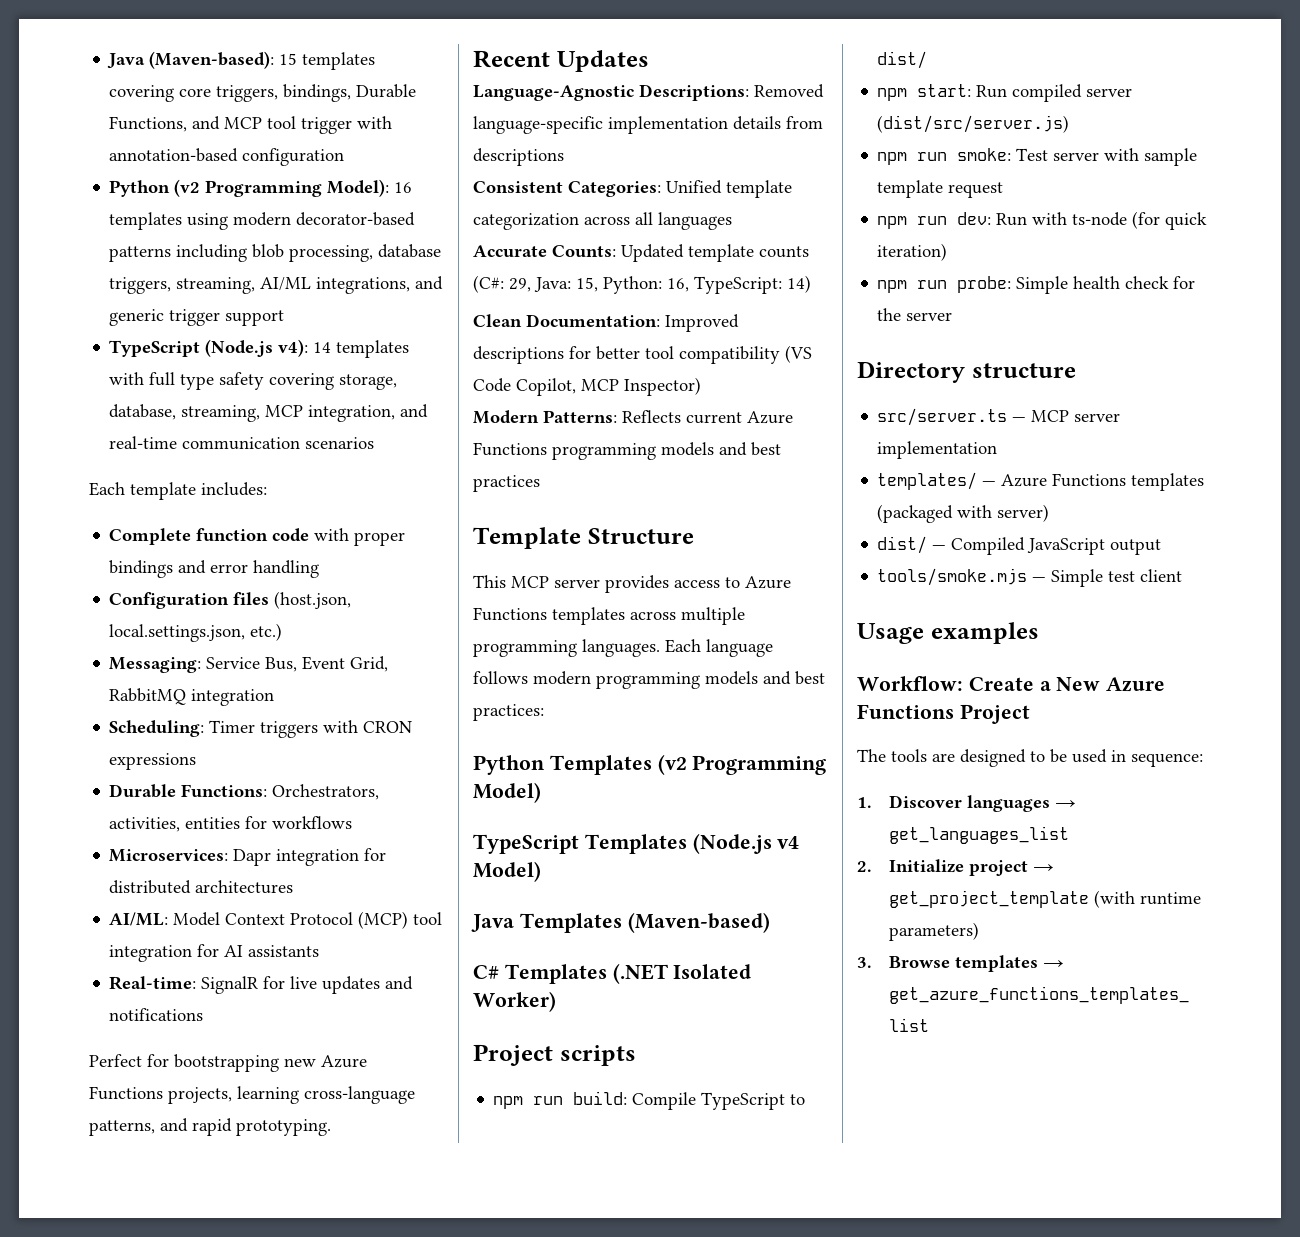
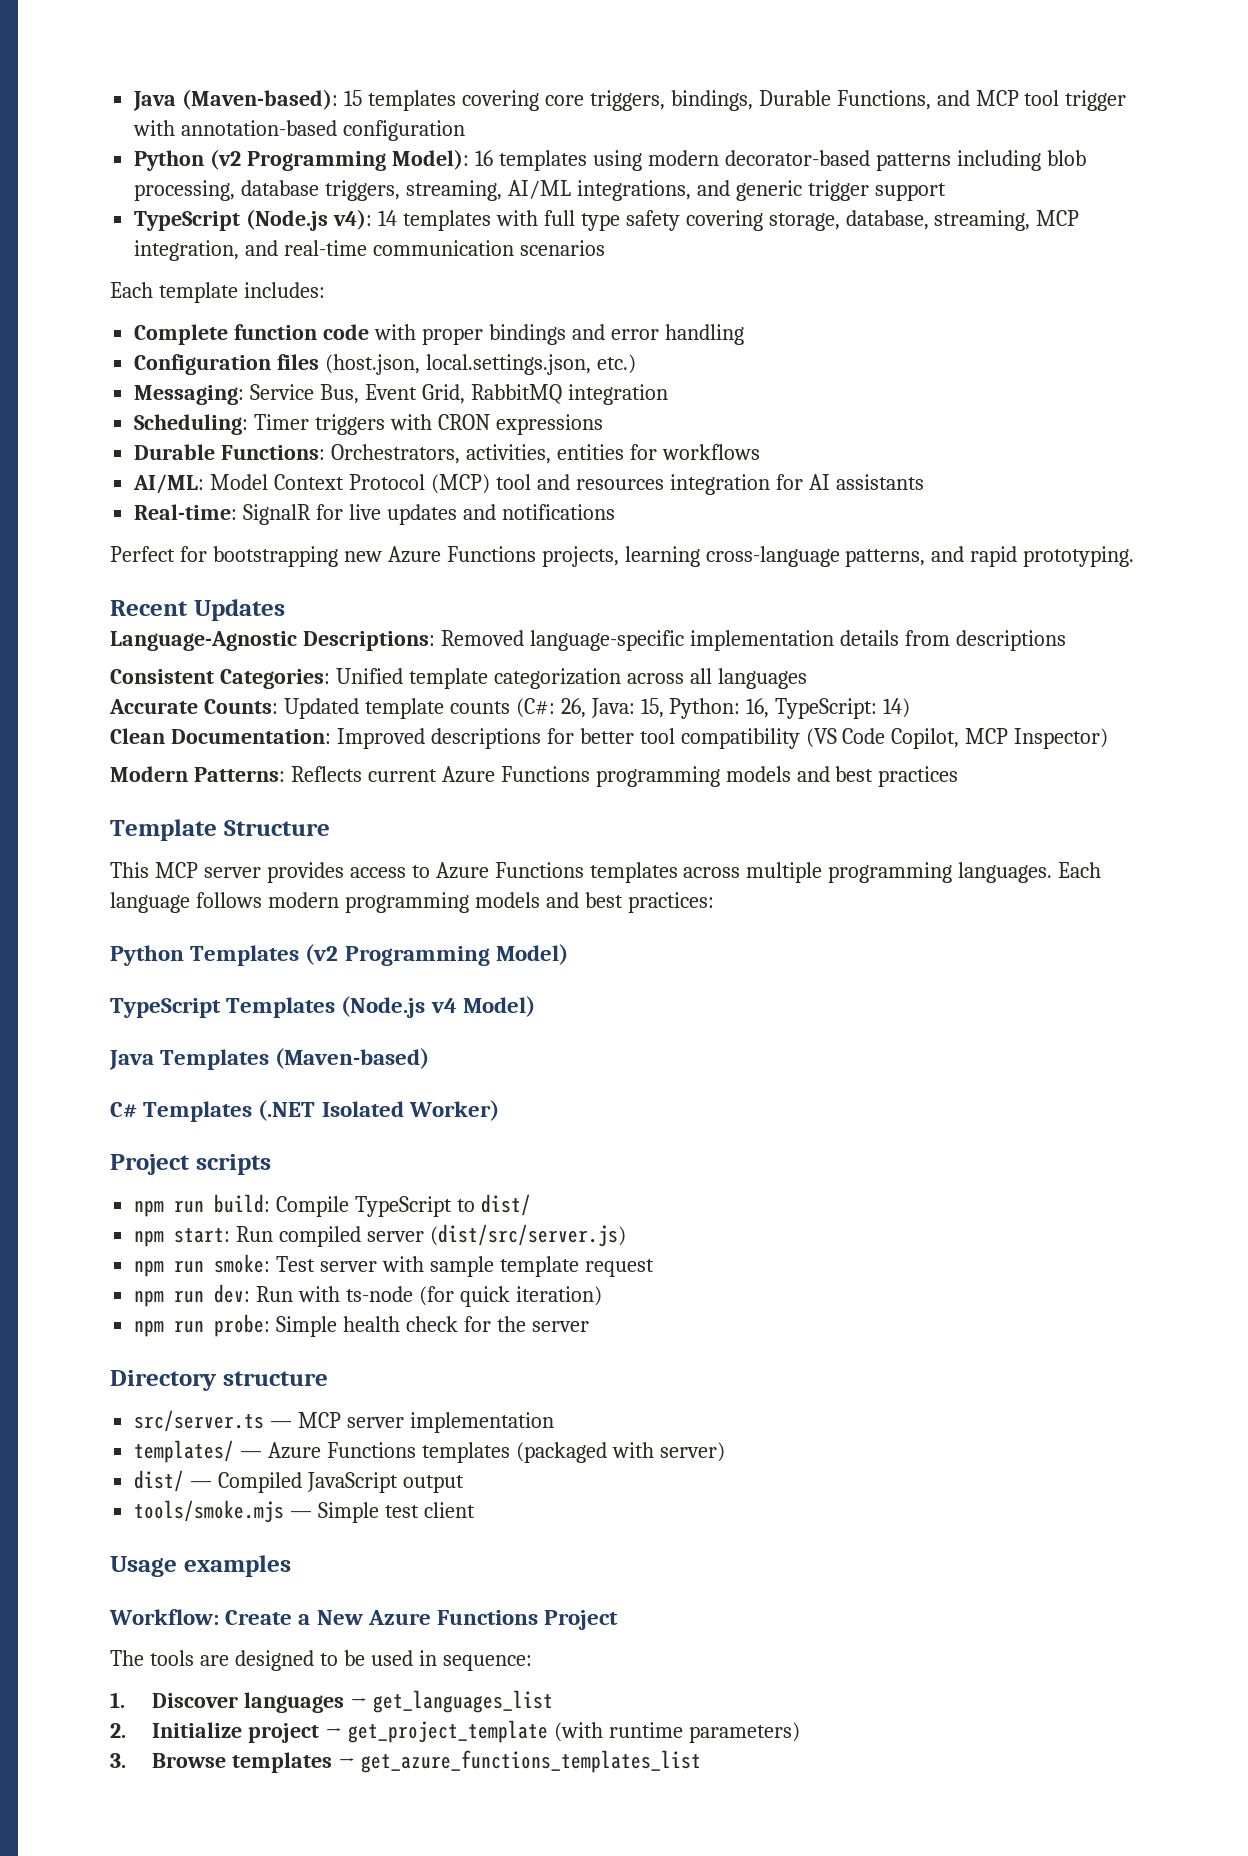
[109,848,387,866] [109,880,294,894] // Microservices: Dapr integration for distributed architectures -> (760, 452) none
(443, 918) none -> [536,474,664,490] and resources
[509,278,531,292] 29, -> [560,698,586,718] 26,

